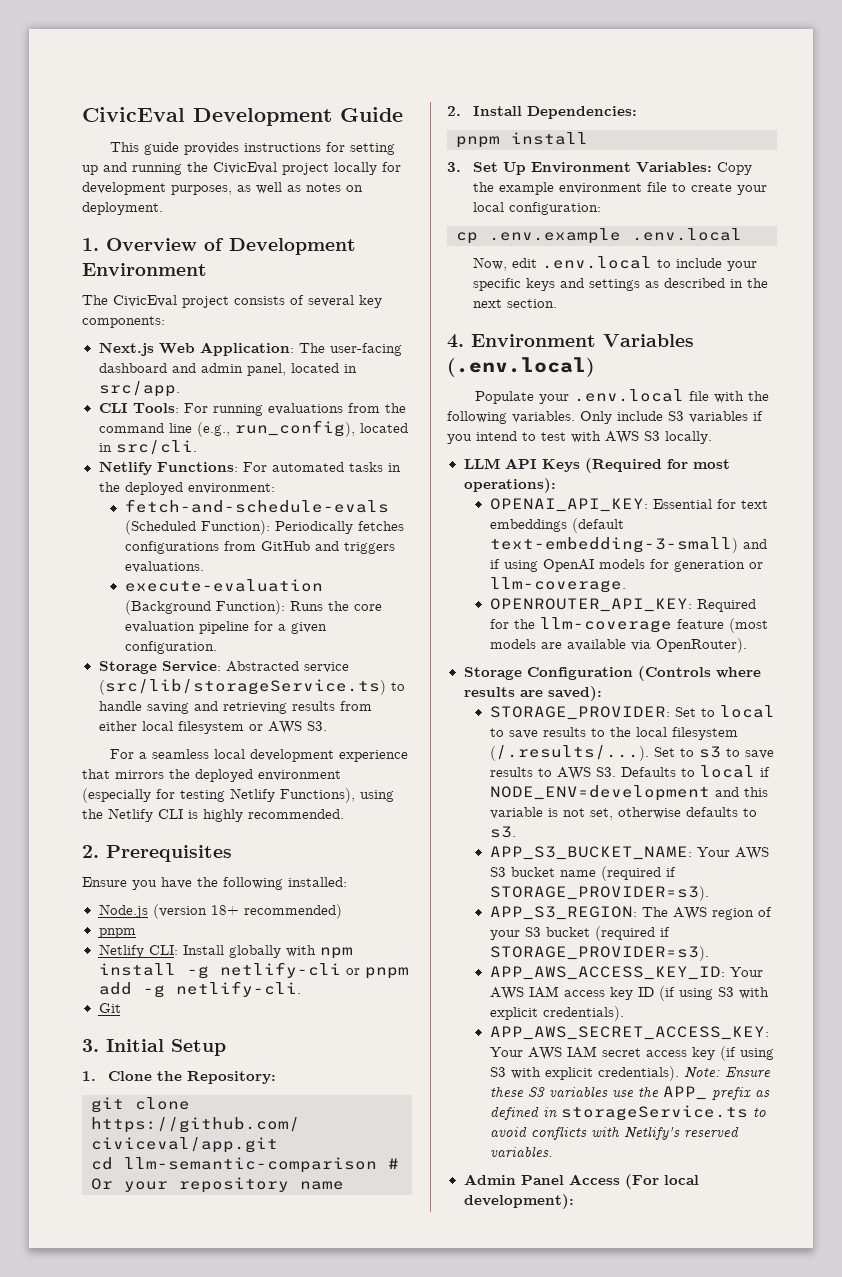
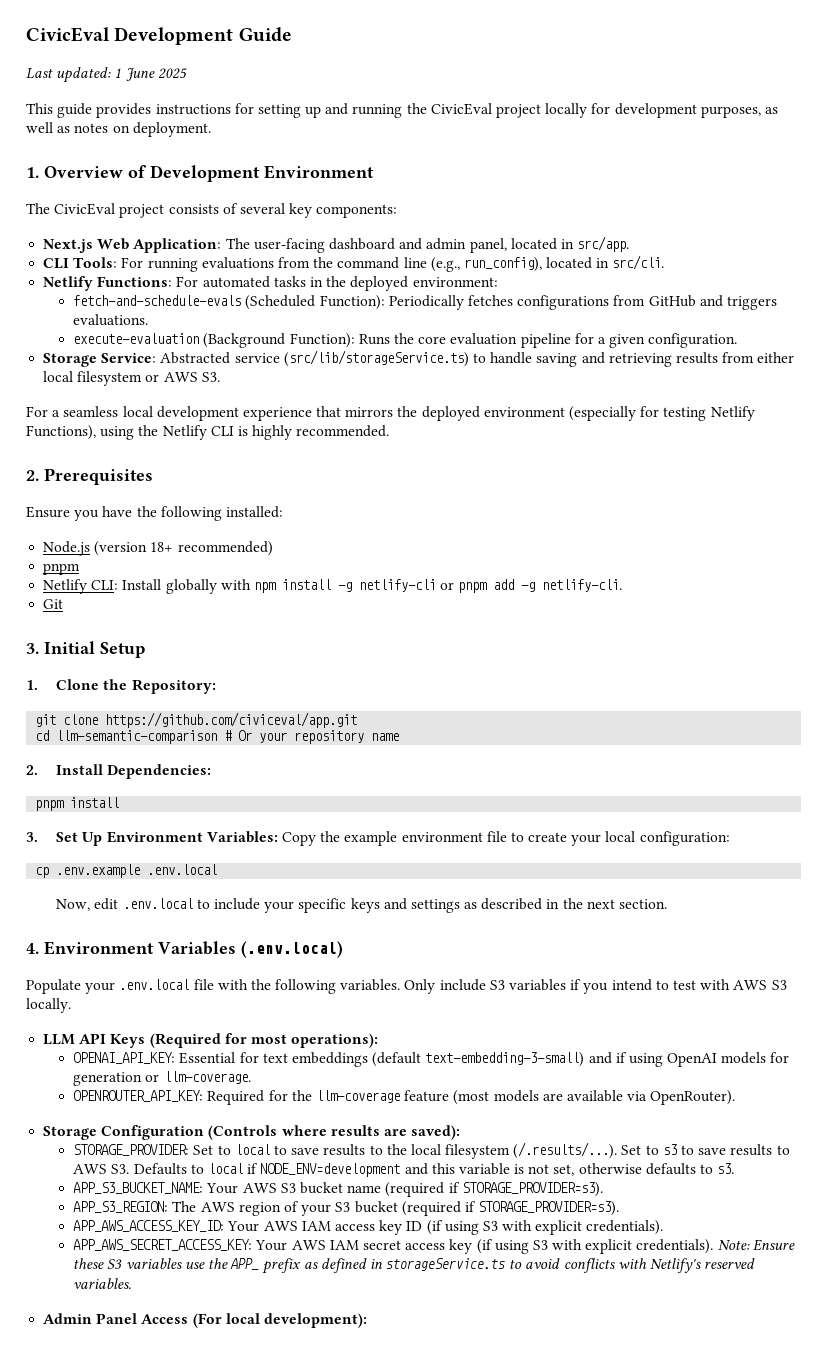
(403, 114) none -> [26,67,187,83] // Last updated: 1 June 2025

